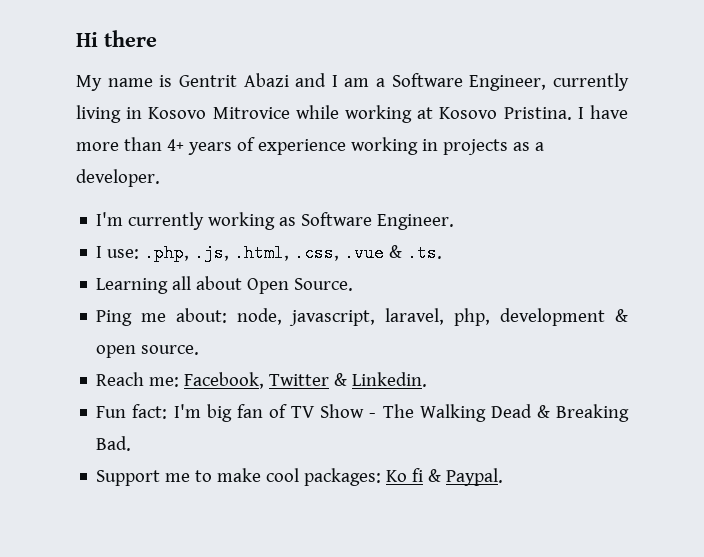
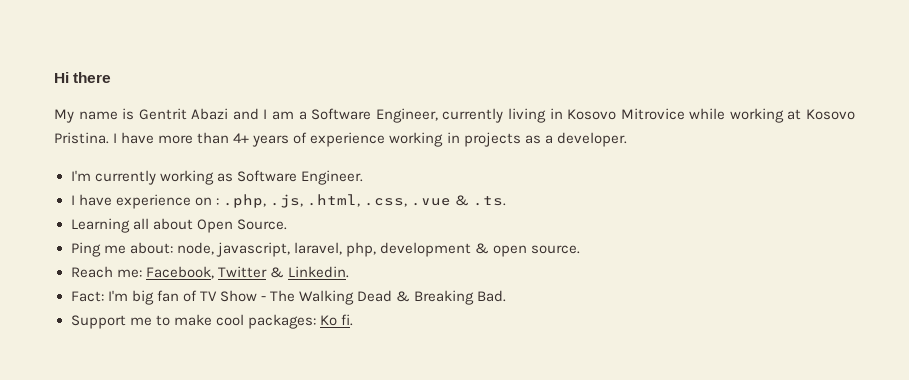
[107,249,140,259] use: -> [78,194,219,209] have experience on :
[96,404,168,419] Fun fact: -> [70,291,104,302] Fact:
[412,468,504,486] fi & Paypal. -> [340,314,353,326] fi.

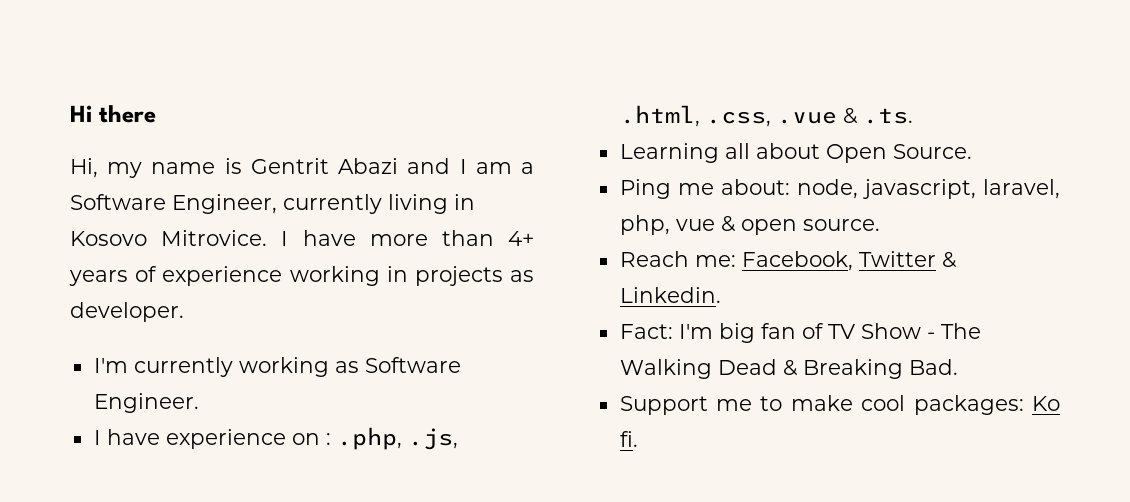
[54,109,74,123] My -> [70,158,143,178] Hi, my
[620,108,855,123] [54,132,109,144] Mitrovice while working at Kosovo Pristina. -> [161,230,268,246] Mitrovice.
[544,135,553,144] a -> (534, 276) none
[379,242,471,257] development -> [675,219,715,231] vue

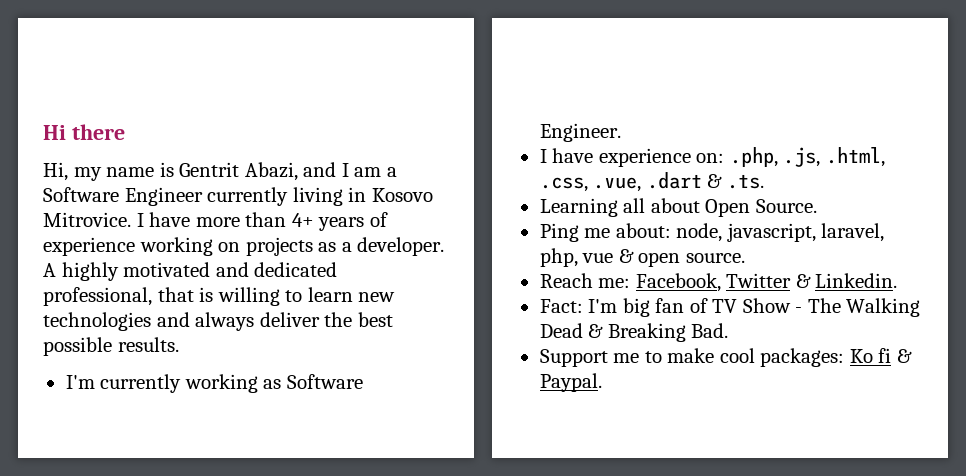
[338,158,399,174] Abazi -> [244,162,298,181] Abazi,
[172,194,277,214] Engineer, -> [124,187,203,206] Engineer
[386,266,408,282] in -> [218,242,241,252] on
(534, 276) none -> [341,242,352,252] a
(184, 312) none -> [43,262,338,281] [43,287,396,306] [43,312,393,331] [43,337,179,356] A highly motivated and dedicated professional, that is willing to learn new technologies and always deliver the best possible results.
[291,433,331,445] on : -> [696,153,725,163] on:
[776,111,837,124] .vue -> [593,172,702,192] .vue, .dart
[619,431,638,447] fi. -> [878,348,912,363] [539,373,602,392] fi & Paypal.

